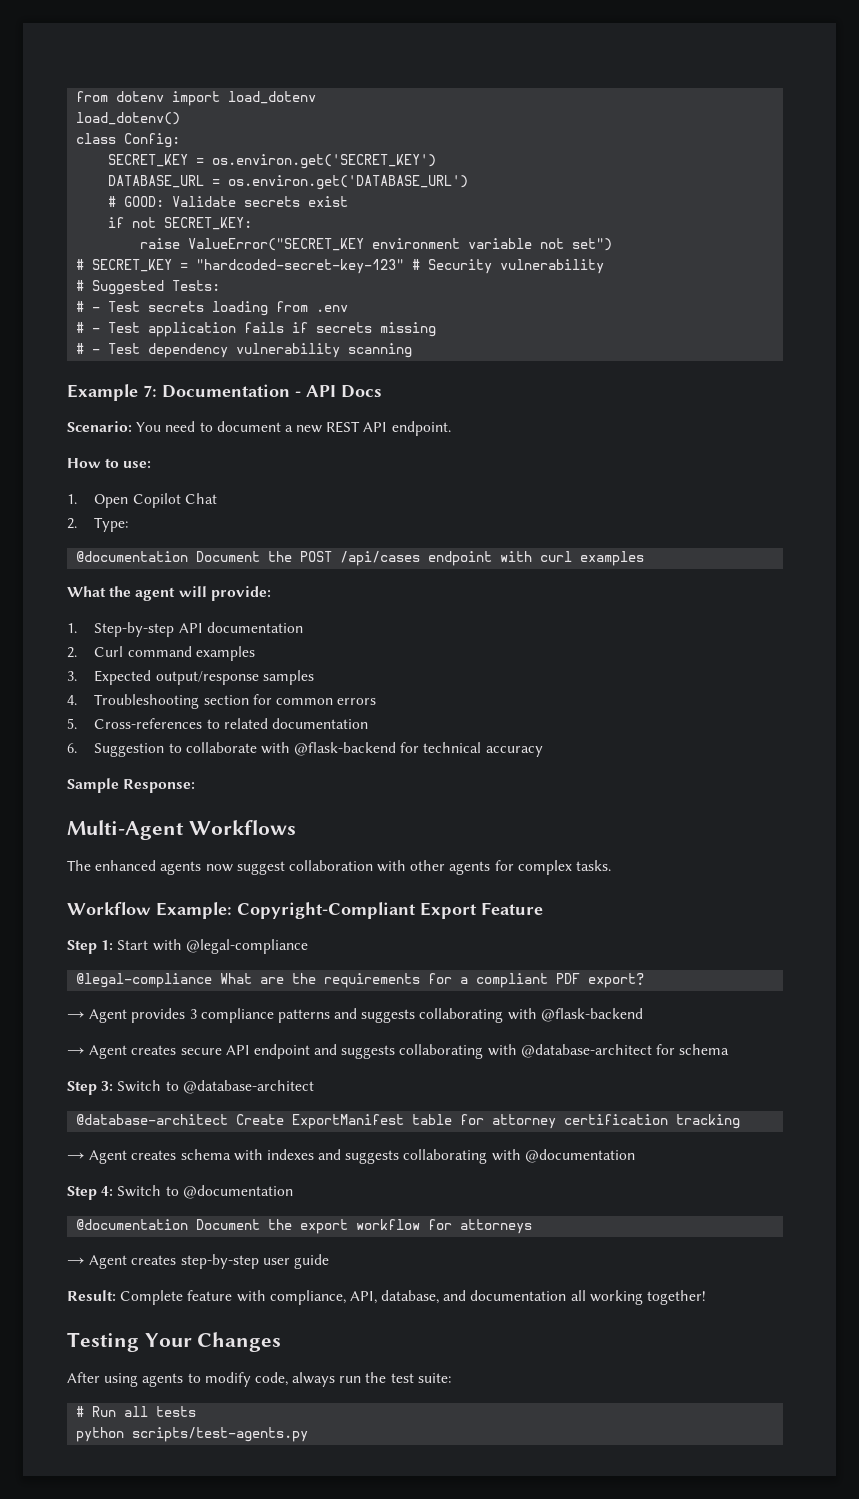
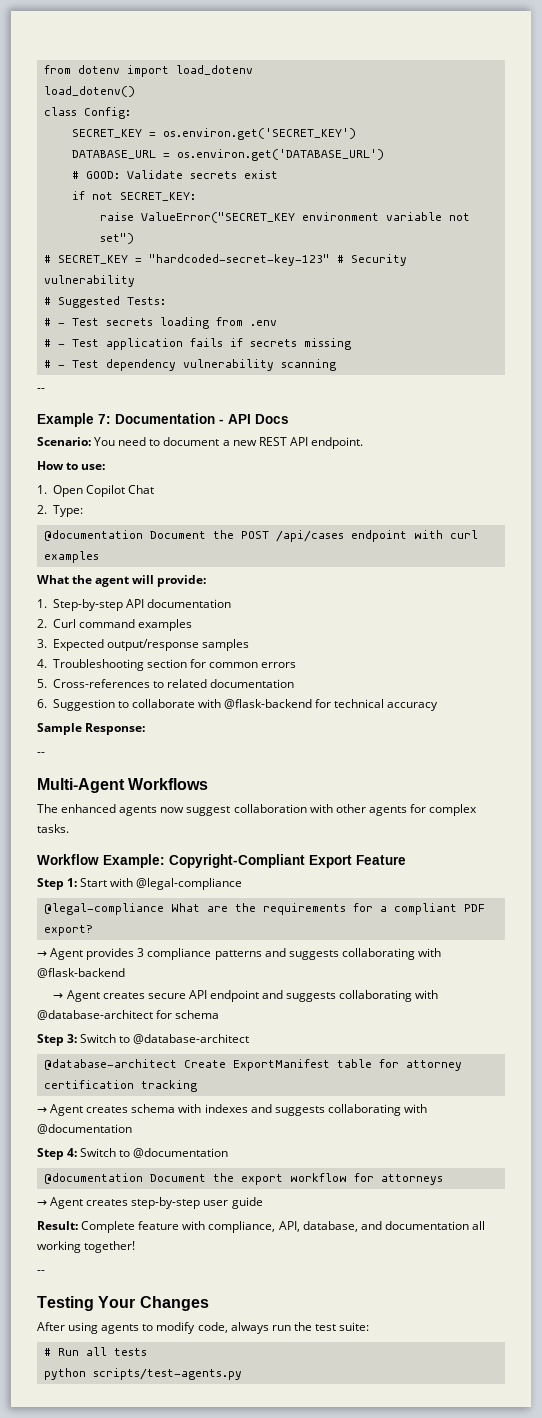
(413, 350) none -> [37,388,45,392] // --
(196, 786) none -> [37,752,45,756] // --
(707, 1297) none -> [37,1270,45,1274] // --

